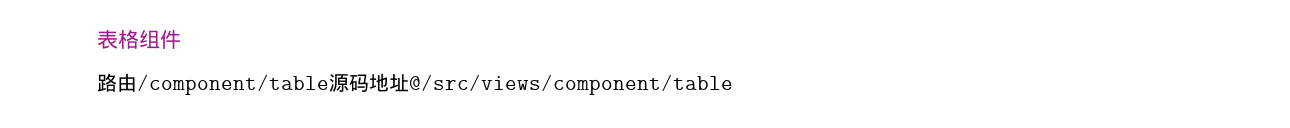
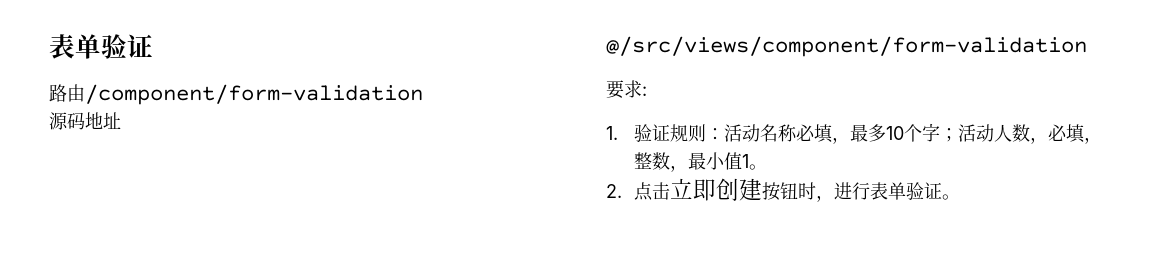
[97,29,181,49] 表格组件 -> [49,34,153,59] 表单验证
[137,74,329,95] /component/table -> [85,84,423,105] /component/form-validation //
[409,74,733,95] @/src/views/component/table -> [606,36,1087,57] [606,80,647,99] [606,123,1103,144] [634,152,768,172] [606,178,961,202] @/src/views/component/form-validation // 要求: // 1.验证规则：活动名称必填，最多10个字；活动人数，必填，整数，最小值1。 // 2.点击立即创建按钮时，进行表单验证。

